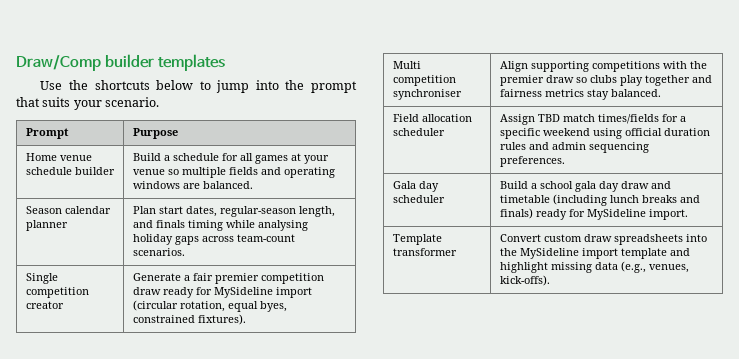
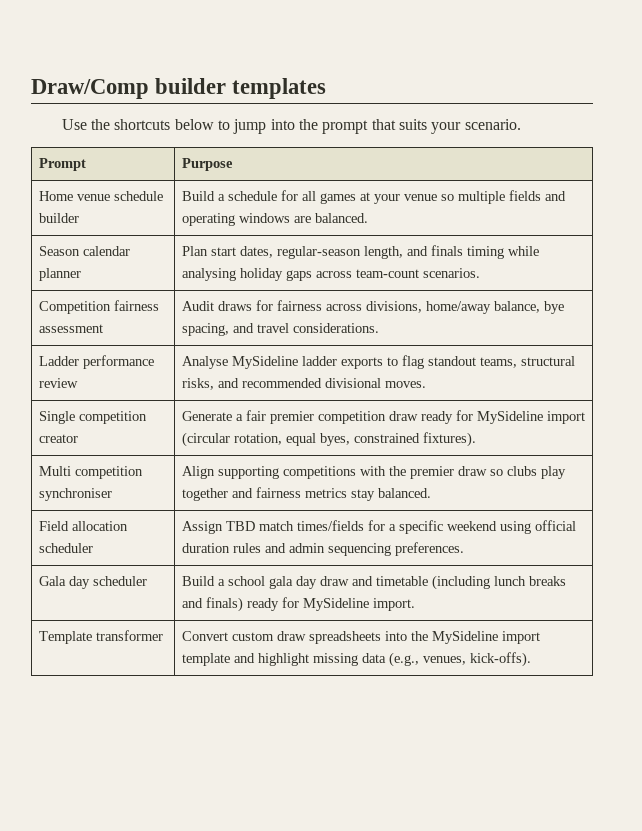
(185, 252) none -> [38,300,159,314] [38,324,103,333] [181,300,564,314] [181,323,379,336] [38,355,154,369] [38,378,78,388] [181,355,575,369] [181,378,426,390] // Competition fairness assessment | Audit draws for fairness across divisions, home/away balance, bye spacing, and travel considerations. // Ladder performance review | Analyse MySideline ladder exports to flag standout teams, structural risks, and recommended divisional moves.

